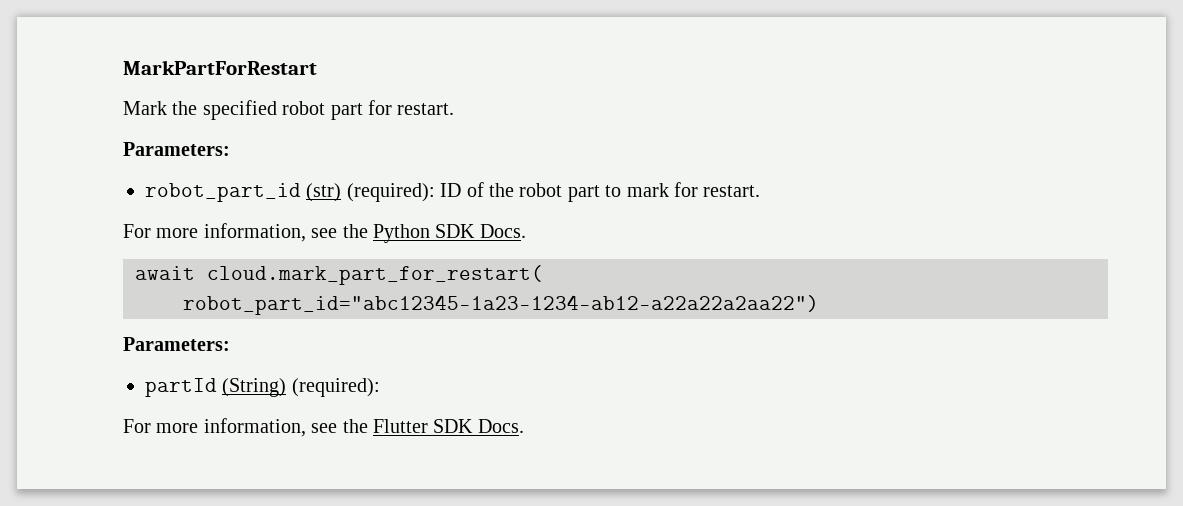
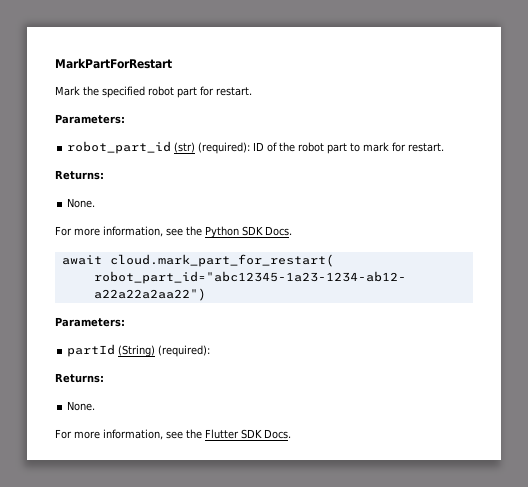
(761, 191) none -> [55,170,104,180] [67,198,96,208] // Returns: // None.
(380, 387) none -> [55,373,104,383] [67,401,96,411] // Returns: // None.

